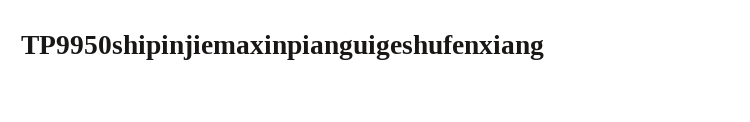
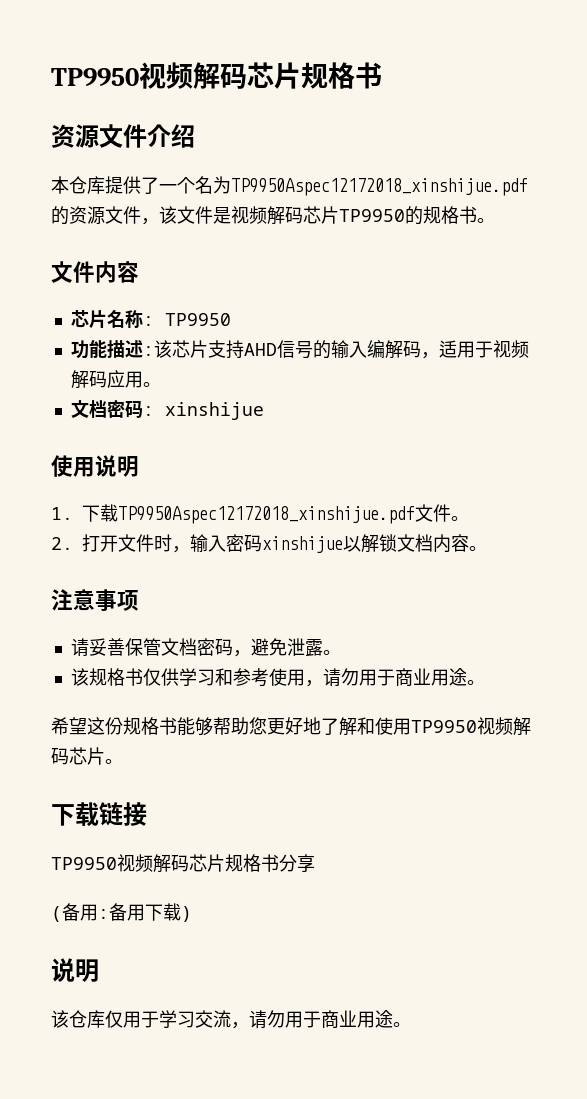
[21,35,544,60] TP9950shipinjiemaxinpianguigeshufenxiang -> [51,62,382,89] [51,124,195,148] [51,176,528,196] [51,206,495,225] [51,261,139,283] [70,310,231,329] [70,340,529,359] [70,370,161,389] [70,400,264,420] [51,455,139,477] [51,504,469,524] [51,534,487,553] [51,589,139,611] [70,638,341,657] [70,668,485,687] [51,717,531,736] [51,747,123,765] [51,802,147,827] [51,854,315,873] [51,903,192,922] [51,958,99,982] [51,1010,411,1029] TP9950视频解码芯片规格书 // 资源文件介绍 // 本仓库提供了一个名为TP9950Aspec12172018_xinshijue.pdf的资源文件，该文件是视频解码芯片TP9950的规格书。 // 文件内容 // 芯片名称: TP9950 // 功能描述:该芯片支持AHD信号的输入编解码，适用于视频解码应用。 // 文档密码: xinshijue // 使用说明 // 1.下载TP9950Aspec12172018_xinshijue.pdf文件。 // 2.打开文件时，输入密码xinshijue以解锁文档内容。 // 注意事项 // 请妥善保管文档密码，避免泄露。 // 该规格书仅供学习和参考使用，请勿用于商业用途。 // 希望这份规格书能够帮助您更好地了解和使用TP9950视频解码芯片。 // 下载链接 // TP9950视频解码芯片规格书分享 // (备用:备用下载) // 说明 // 该仓库仅用于学习交流，请勿用于商业用途。

